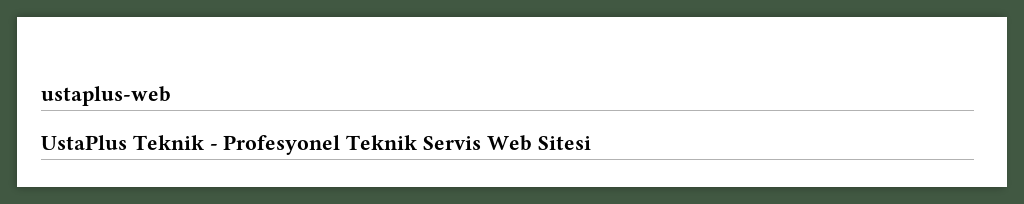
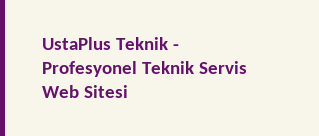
[41,86,171,106] ustaplus-web // -> (42, 43) none

